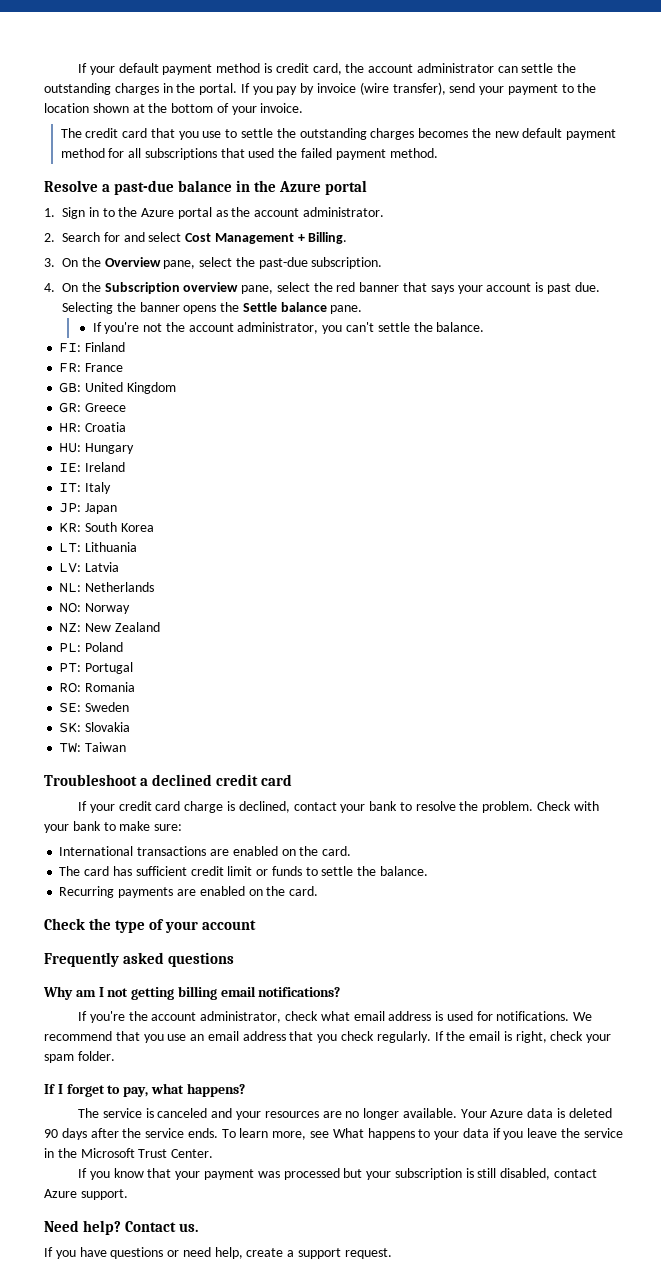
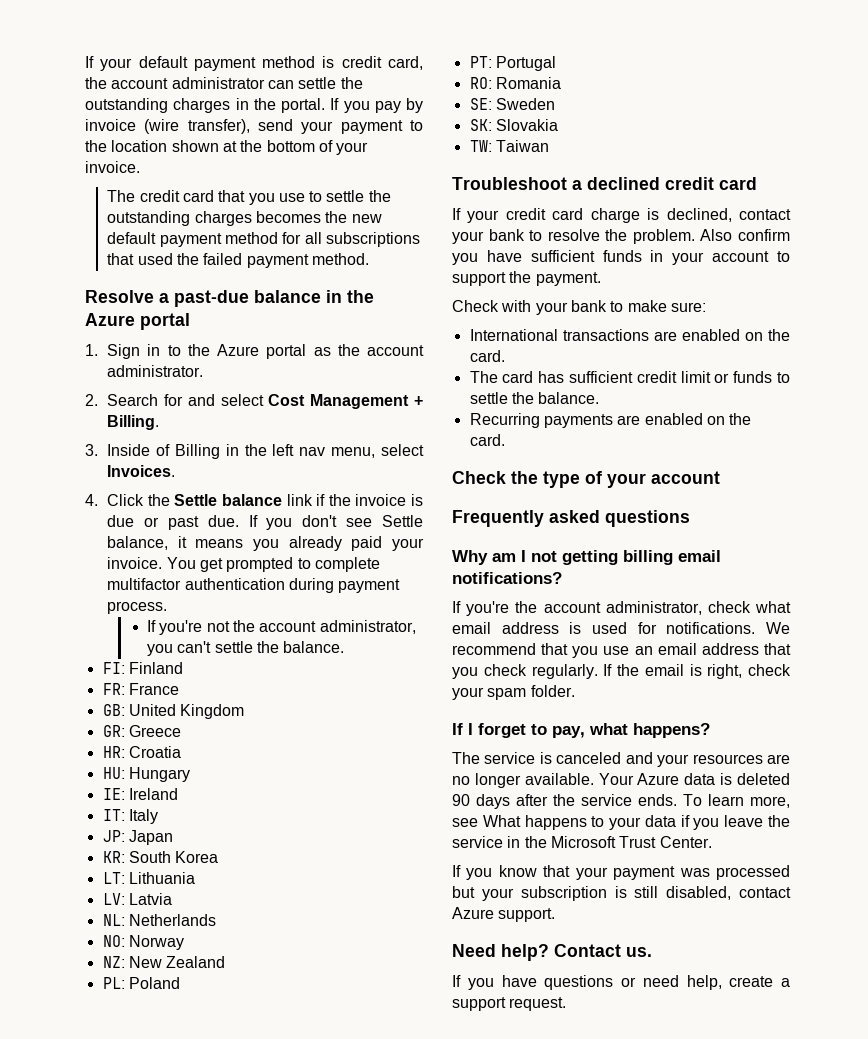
[62,257,383,269] [44,282,600,294] [62,302,363,314] On the Overview pane, select the past-due subscription. // 4. On the Subscription overview pane, select the red banner that says your account is past due. Selecting the banner opens the Settle balance pane. -> [107,444,425,459] [107,465,176,477] [85,494,424,506] [107,515,424,530] [107,536,424,551] [107,557,380,572] [107,578,401,593] [107,601,168,614] Inside of Billing in the left nav menu, select Invoices. // 4. Click the Settle balance link if the invoice is due or past due. If you don't see Settle balance, it means you already paid your invoice. You get prompted to complete multifactor authentication during payment process.
(534, 807) none -> [700,229,790,241] [452,250,790,265] [452,271,601,286] Also confirm you have sufficient funds in your account to support the payment. //

